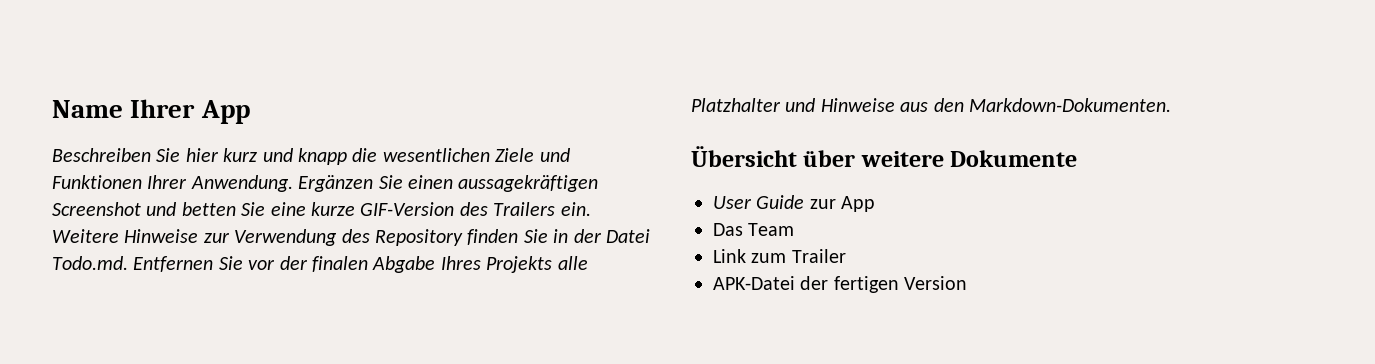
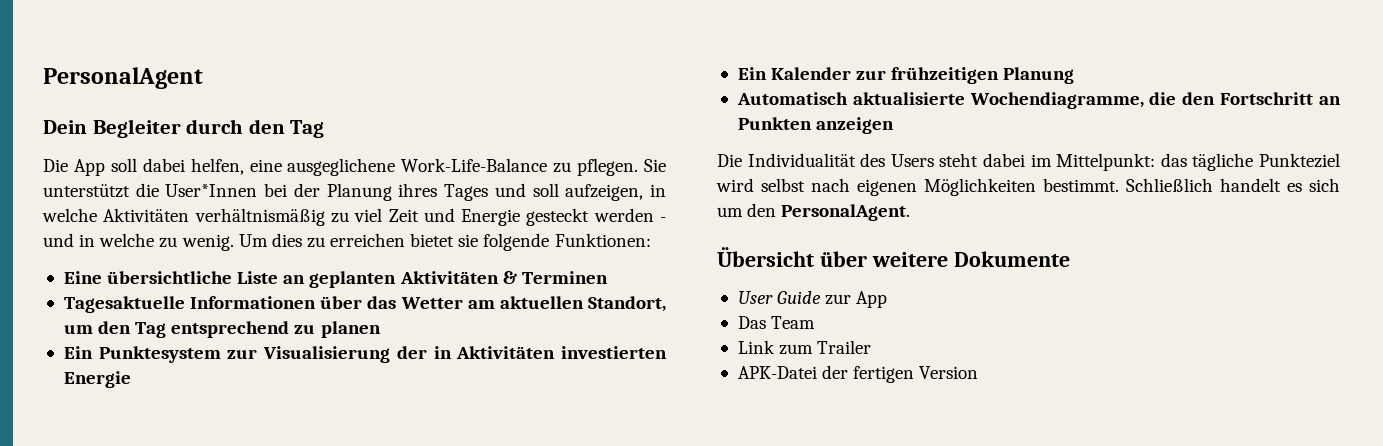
[52,99,250,124] [52,148,570,165] [52,175,599,192] [52,202,591,216] [52,229,650,246] [52,256,588,273] [691,98,1171,112] Name Ihrer App // Beschreiben Sie hier kurz und knapp die wesentlichen Ziele und Funktionen Ihrer Anwendung. Ergänzen Sie einen aussagekräftigen Screenshot und betten Sie eine kurze GIF-Version des Trailers ein. Weitere Hinweise zur Verwendung des Repository finden Sie in der Datei Todo.md. Entfernen Sie vor der finalen Abgabe Ihres Projekts alle Platzhalter und Hinweise aus den Markdown-Dokumenten. -> [43,67,203,89] [43,119,325,138] [43,158,666,176] [43,183,667,201] [42,208,666,226] [43,233,651,251] [63,271,608,288] [63,296,666,313] [63,321,381,338] [63,346,668,363] [63,371,131,388] [737,67,1075,84] [736,92,1341,109] [737,117,895,134] [717,153,1340,171] [716,178,1340,196] [717,203,911,221] PersonalAgent // Dein Begleiter durch den Tag // Die App soll dabei helfen, eine ausgeglichene Work-Life-Balance zu pflegen. Sie unterstützt die User*Innen bei der Planung ihres Tages und soll aufzeigen, in welche Aktivitäten verhältnismäßig zu viel Zeit und Energie gesteckt werden - und in welche zu wenig. Um dies zu erreichen bietet sie folgende Funktionen: // Eine übersichtliche Liste an geplanten Aktivitäten & Terminen // Tagesaktuelle Informationen über das Wetter am aktuellen Standort, um den Tag entsprechend zu planen // Ein Punktesystem zur Visualisierung der in Aktivitäten investierten Energie // Ein Kalender zur frühzeitigen Planung // Automatisch aktualisierte Wochendiagramme, die den Fortschritt an Punkten anzeigen // Die Individualität des Users steht dabei im Mittelpunkt: das tägliche Punkteziel wird selbst nach eigenen Möglichkeiten bestimmt. Schließlich handelt es sich um den PersonalAgent.

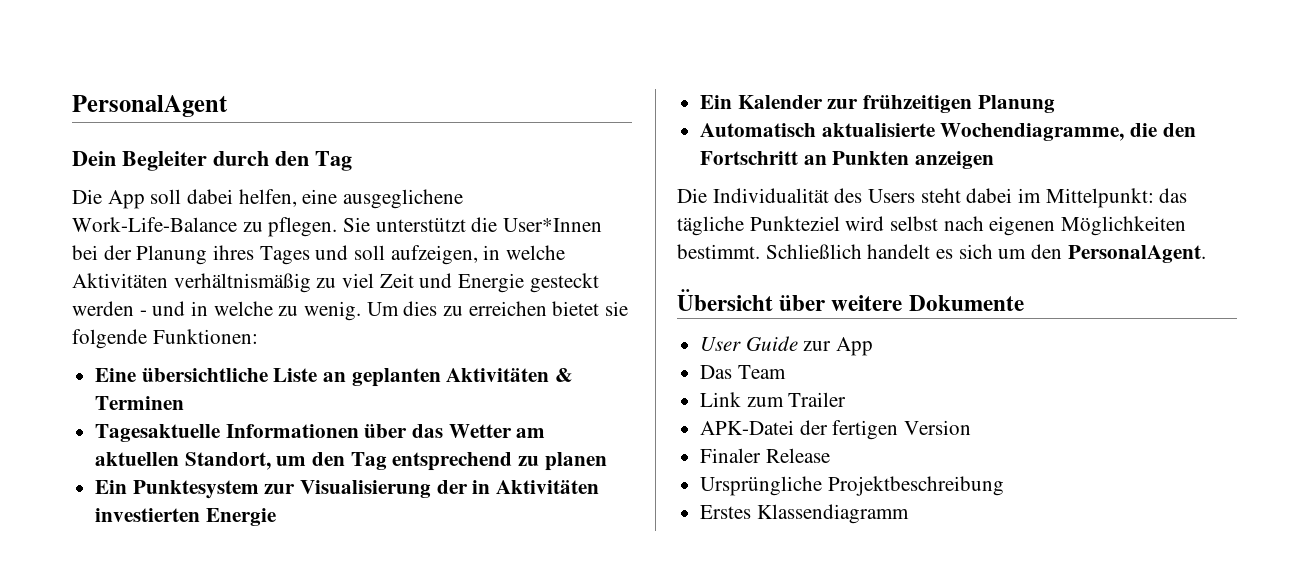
(979, 372) none -> [700,448,830,463] [700,476,1004,496] [700,504,909,524] // Finaler Release // Ursprüngliche Projektbeschreibung // Erstes Klassendiagramm

